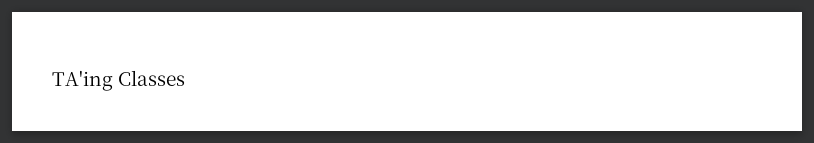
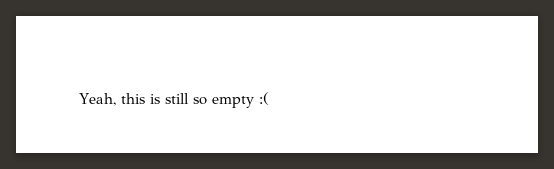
[52,70,186,91] TA'ing Classes -> [79,92,269,108] Yeah, this is still so empty :(

